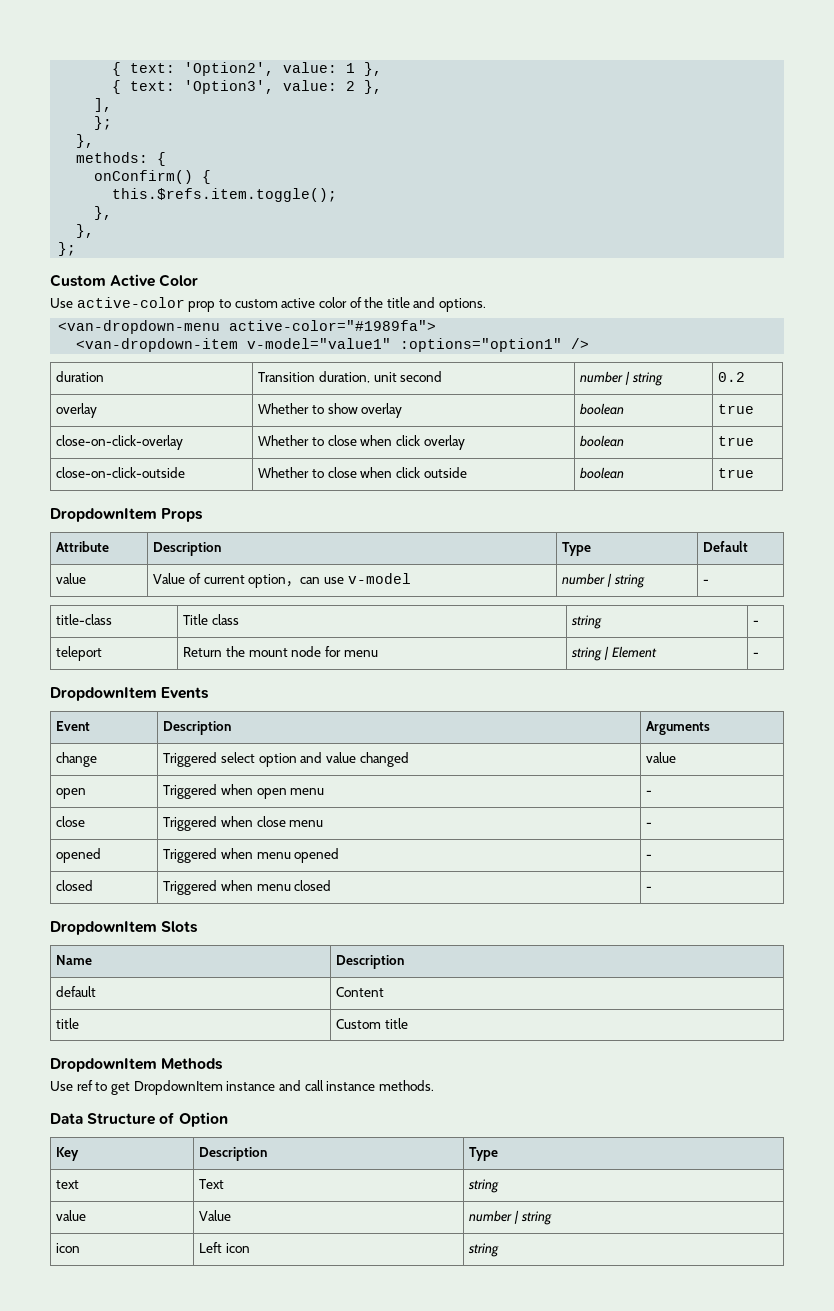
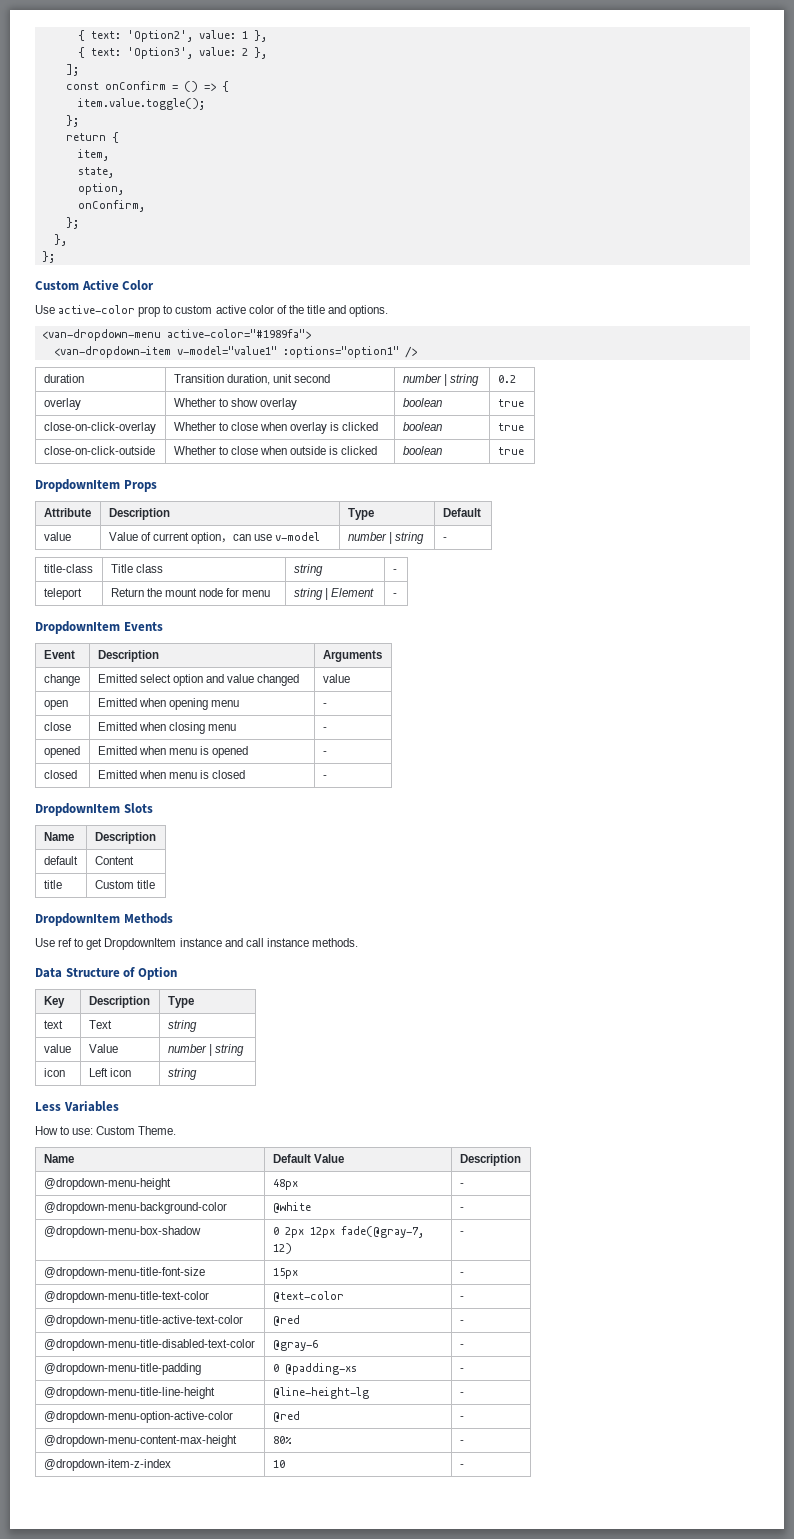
[94,98,113,112] [94,116,113,130] [76,134,95,148] [76,152,167,166] [94,170,212,184] [112,188,338,202] [94,206,113,220] ], // }; // }, // methods: { // onConfirm() { // this.$refs.item.toggle(); // }, -> [65,64,79,76] [65,81,229,92] [77,98,205,110] [65,115,79,127] [65,132,119,143] [77,149,109,161] [77,167,114,178] [77,183,124,195] [77,200,145,212] [65,217,79,229] ]; // const onConfirm = () => { // item.value.toggle(); // }; // return { // item, // state, // option, // onConfirm, // };
[395,435,465,450] click overlay -> [290,422,379,434] overlay is clicked
[395,467,420,478] click -> (288, 450) none
(467, 472) none -> [329,446,378,455] is clicked
[163,752,218,767] Triggered -> [97,674,137,683] Emitted
[163,784,287,799] Triggered when open -> [97,698,208,710] Emitted when opening
[163,816,286,831] Triggered when close -> [97,722,205,734] Emitted when closing
[163,848,291,863] Triggered when menu -> [97,746,210,755] Emitted when menu is
[163,880,291,895] Triggered when menu -> [97,770,210,779] Emitted when menu is
(500, 1250) none -> [35,1101,119,1112] [35,1126,177,1135] [43,1154,74,1163] [272,1154,344,1163] [459,1154,521,1166] [43,1178,171,1190] [272,1179,298,1190] [459,1183,464,1187] [43,1202,227,1214] [272,1202,311,1213] [459,1207,464,1211] [43,1226,201,1238] [272,1226,424,1238] [272,1243,292,1254] [459,1231,464,1235] [43,1267,205,1279] [272,1268,298,1279] [459,1272,464,1276] [43,1291,209,1303] [272,1291,344,1302] [459,1296,464,1300] [43,1315,243,1327] [272,1315,300,1326] [459,1320,464,1324] [43,1339,255,1351] [272,1340,318,1351] [459,1344,464,1348] [43,1363,201,1375] [272,1363,357,1375] [459,1368,464,1372] [43,1387,215,1399] [272,1387,369,1399] [459,1392,464,1396] [43,1411,233,1423] [272,1411,300,1422] [459,1416,464,1420] [43,1435,237,1447] [272,1436,292,1444] [459,1440,464,1444] [43,1459,171,1471] [272,1460,285,1468] [459,1464,464,1468] // Less Variables // How to use: Custom Theme. // Name | Default Value | Description // @dropdown-menu-height | 48px | - // @dropdown-menu-background-color | @white | - // @dropdown-menu-box-shadow | 0 2px 12px fade(@gray-7, 12) | - // @dropdown-menu-title-font-size | 15px | - // @dropdown-menu-title-text-color | @text-color | - // @dropdown-menu-title-active-text-color | @red | - // @dropdown-menu-title-disabled-text-color | @gray-6 | - // @dropdown-menu-title-padding | 0 @padding-xs | - // @dropdown-menu-title-line-height | @line-height-lg | - // @dropdown-menu-option-active-color | @red | - // @dropdown-menu-content-max-height | 80% | - // @dropdown-item-z-index | 10 | -

